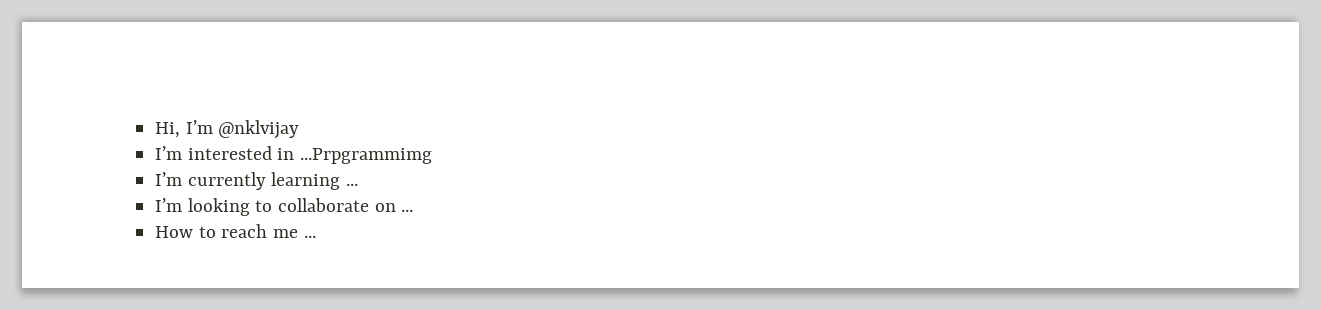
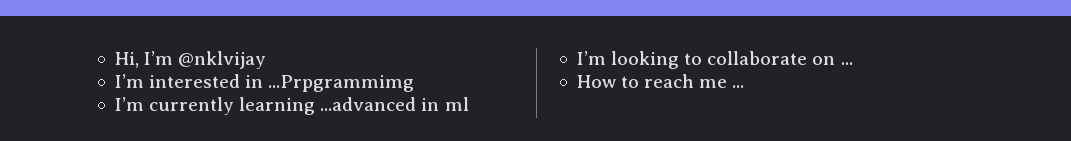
[346,183,359,186] ... -> [320,97,469,111] ...advanced in ml

